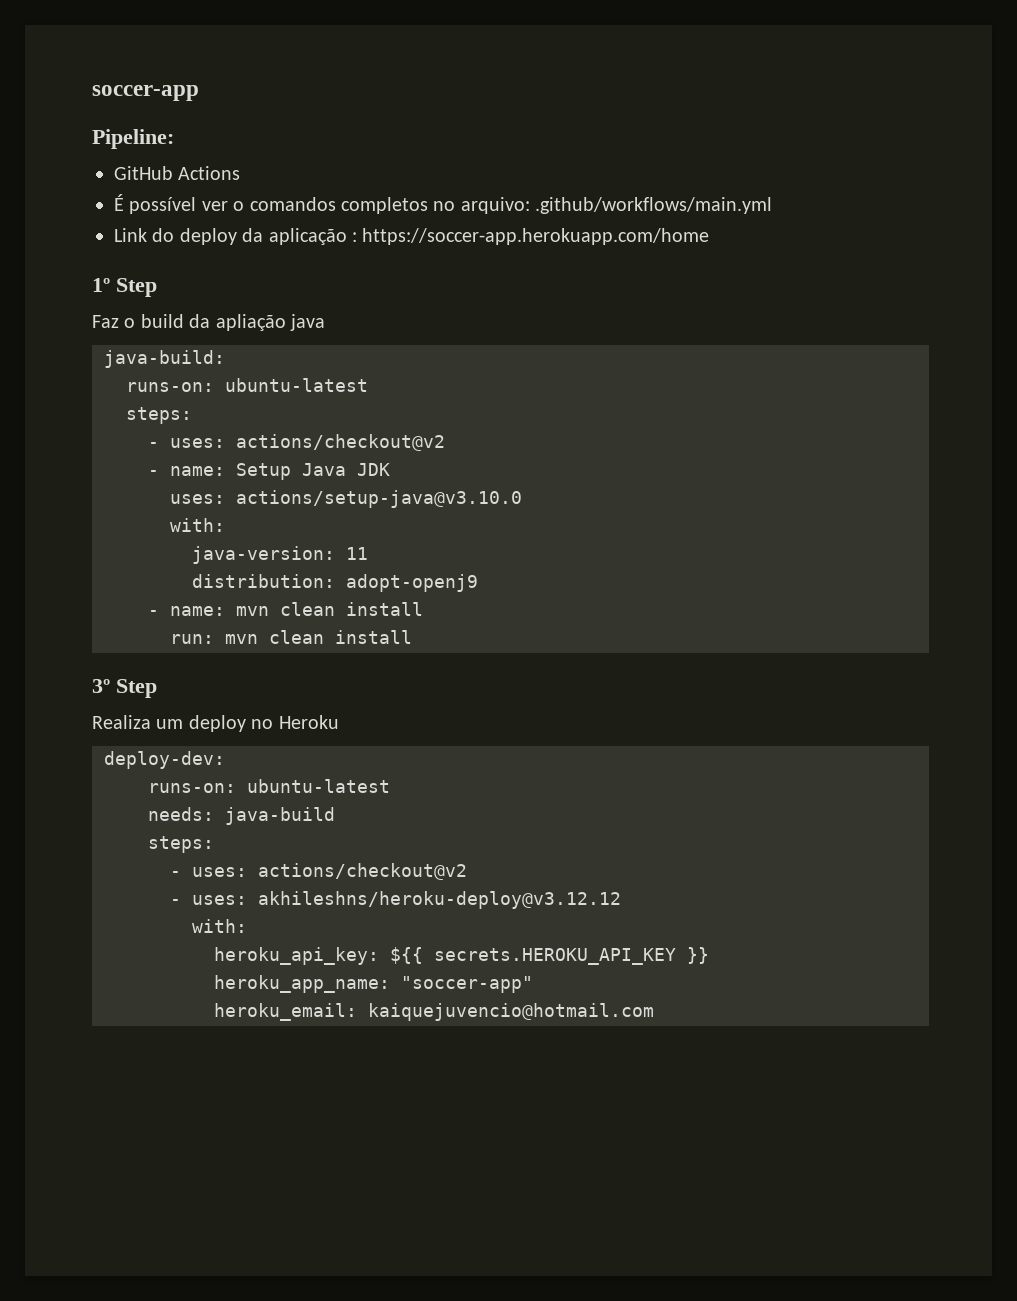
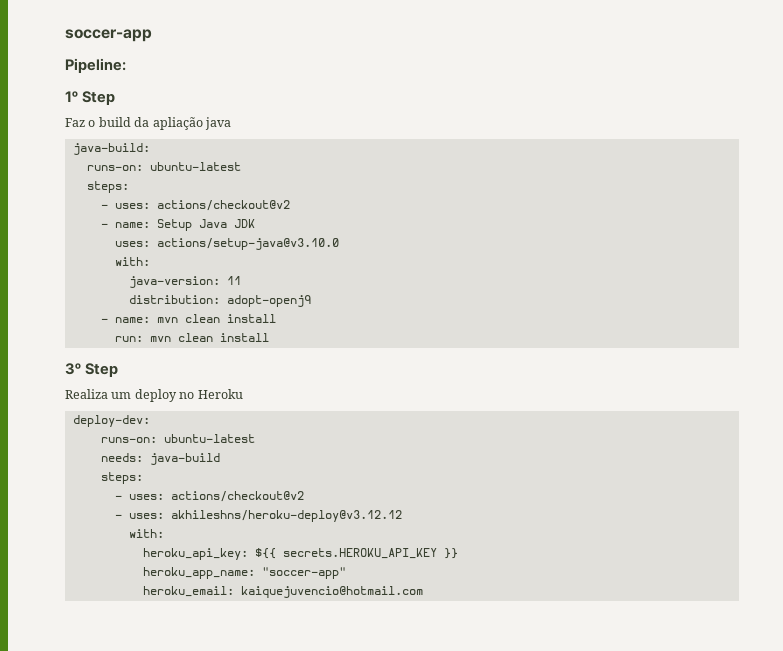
[114,166,241,180] [114,194,773,214] [114,228,710,245] // GitHub Actions // É possível ver o comandos completos no arquivo: .github/workflows/main.yml // Link do deploy da aplicação : https://soccer-app.herokuapp.com/home -> (126, 65) none

